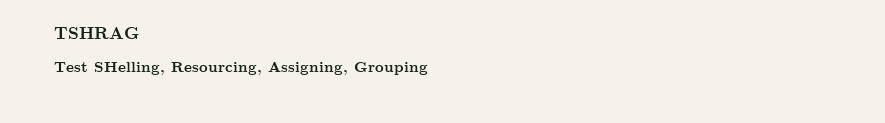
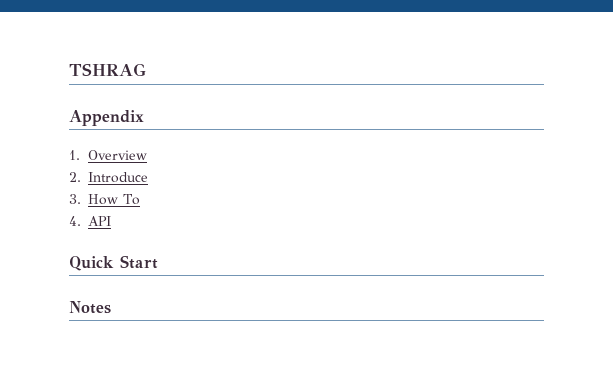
[54,61,428,75] Test SHelling, Resourcing, Assigning, Grouping -> [69,110,144,126] [69,150,148,160] [69,172,149,183] [69,194,141,205] [69,216,112,226] [69,255,158,271] [69,301,111,314] Appendix // 1. Overview // 2. Introduce // 3. How To // 4. API // Quick Start // Notes

